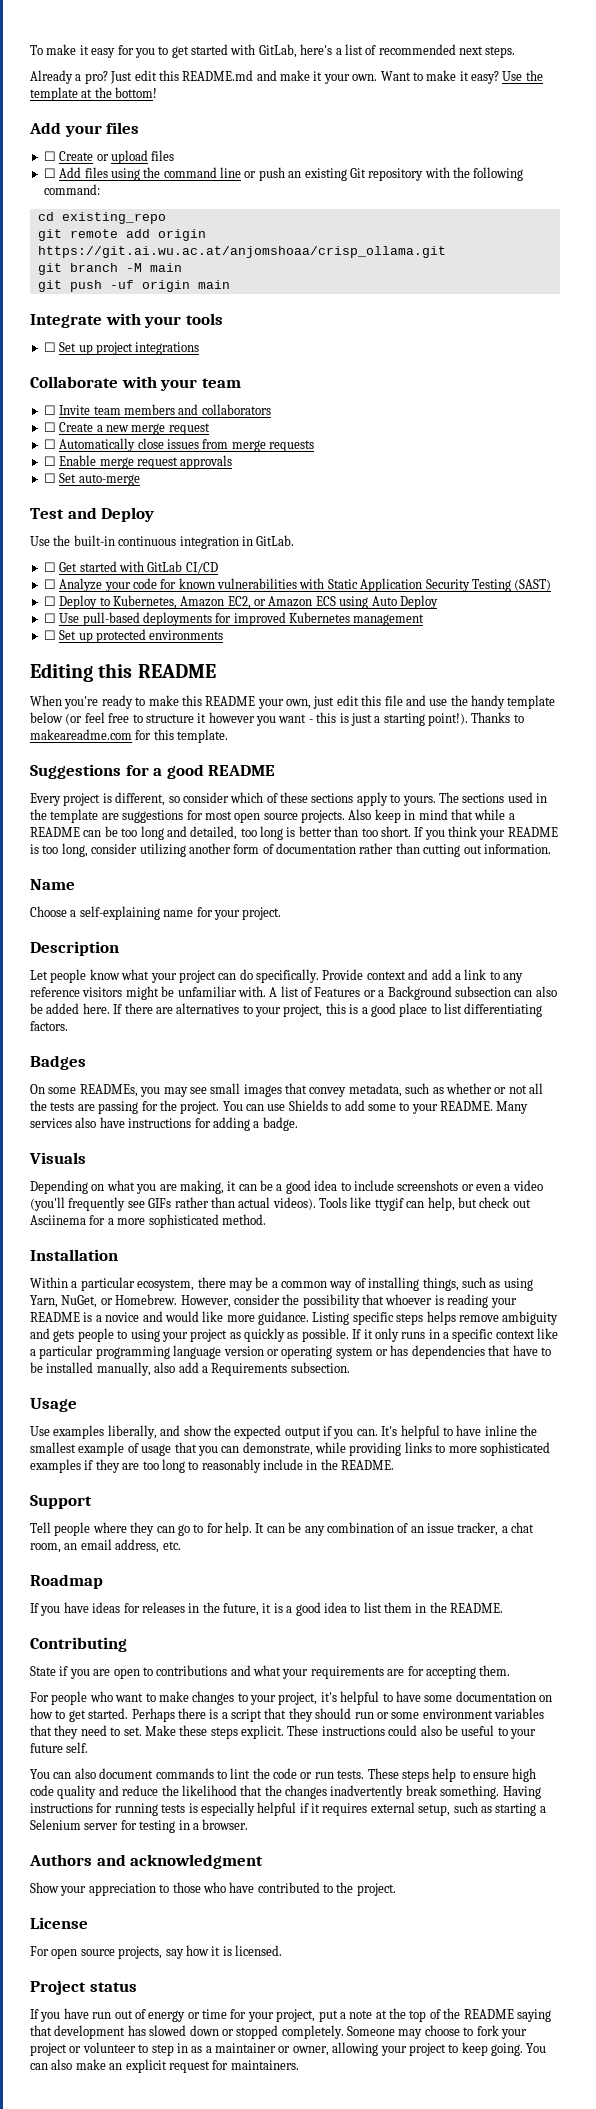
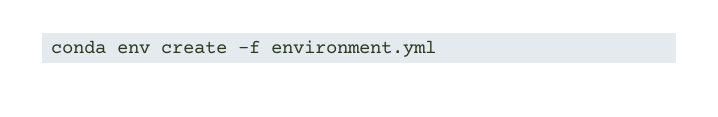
[30,44,516,58] [30,70,543,84] [30,87,158,101] [29,122,140,137] [43,150,175,164] [43,167,524,181] [43,184,100,195] [37,212,166,224] [37,229,206,241] [37,246,446,258] [37,263,182,275] [37,280,230,292] [30,313,223,328] [43,342,200,355] [30,376,241,391] [43,404,271,415] [43,422,210,435] [43,438,314,452] [43,455,233,469] [43,473,140,486] [30,507,155,522] [30,535,295,549] [43,561,218,574] [43,578,552,592] [43,595,438,609] [43,612,425,626] [43,629,224,643] [30,663,216,682] [30,695,556,709] [30,712,524,726] [30,729,229,743] [30,764,276,779] [30,792,547,806] [30,809,515,823] [30,826,558,840] [30,843,551,857] [30,879,75,890] [30,906,282,920] [30,941,119,956] [30,969,523,983] [30,986,557,1000] [30,1003,543,1017] [30,1021,68,1031] [30,1055,86,1070] [30,1083,543,1097] [30,1100,529,1114] [30,1117,298,1131] [29,1152,86,1164] [30,1180,543,1194] [30,1197,531,1211] [30,1214,266,1228] [30,1249,118,1261] [30,1277,533,1291] [30,1294,517,1308] [30,1311,559,1325] [30,1328,559,1342] [30,1345,551,1359] [30,1362,350,1376] [30,1398,77,1412] [30,1425,537,1439] [30,1442,550,1456] [30,1459,395,1473] [30,1495,92,1509] [30,1522,535,1536] [30,1539,181,1553] [30,1574,103,1589] [30,1602,504,1616] [30,1637,127,1652] [30,1665,511,1679] [30,1691,552,1705] [30,1708,544,1722] [30,1725,536,1739] [30,1742,89,1753] [30,1768,537,1782] [30,1785,541,1799] [30,1802,546,1816] [30,1819,249,1833] [29,1854,264,1869] [30,1882,396,1896] [30,1917,88,1929] [30,1945,282,1959] [30,1980,137,1995] [30,2008,551,2022] [30,2025,527,2039] [30,2042,547,2056] [30,2059,299,2073] To make it easy for you to get started with GitLab, here's a list of recommended next steps. // Already a pro? Just edit this README.md and make it your own. Want to make it easy? Use the template at the bottom! // Add your files // ☐ Create or upload files // ☐ Add files using the command line or push an existing Git repository with the following command: // cd existing_repo // git remote add origin https://git.ai.wu.ac.at/anjomshoaa/crisp_ollama.git // git branch -M main // git push -uf origin main // Integrate with your tools // ☐ Set up project integrations // Collaborate with your team // ☐ Invite team members and collaborators // ☐ Create a new merge request // ☐ Automatically close issues from merge requests // ☐ Enable merge request approvals // ☐ Set auto-merge // Test and Deploy // Use the built-in continuous integration in GitLab. // ☐ Get started with GitLab CI/CD // ☐ Analyze your code for known vulnerabilities with Static Application Security Testing (SAST) // ☐ Deploy to Kubernetes, Amazon EC2, or Amazon ECS using Auto Deploy // ☐ Use pull-based deployments for improved Kubernetes management // ☐ Set up protected environments // Editing this README // When you're ready to make this README your own, just edit this file and use the handy template below (or feel free to structure it however you want - this is just a starting point!). Thanks to makeareadme.com for this template. // Suggestions for a good README // Every project is different, so consider which of these sections apply to yours. The sections used in the template are suggestions for most open source projects. Also keep in mind that while a README can be too long and detailed, too long is better than too short. If you think your README is too long, consider utilizing another form of documentation rather than cutting out information. // Name // Choose a self-explaining name for your project. // Description // Let people know what your project can do specifically. Provide context and add a link to any reference visitors might be unfamiliar with. A list of Features or a Background subsection can also be added here. If there are alternatives to your project, this is a good place to list differentiating factors. // Badges // On some READMEs, you may see small images that convey metadata, such as whether or not all the tests are passing for the project. You can use Shields to add some to your README. Many services also have instructions for adding a badge. // Visuals // Depending on what you are making, it can be a good idea to include screenshots or even a video (you'll frequently see GIFs rather than actual videos). Tools like ttygif can help, but check out Asciinema for a more sophisticated method. // Installation // Within a particular ecosystem, there may be a common way of installing things, such as using Yarn, NuGet, or Homebrew. However, consider the possibility that whoever is reading your README is a novice and would like more guidance. Listing specific steps helps remove ambiguity and gets people to using your project as quickly as possible. If it only runs in a specific context like a particular programming language version or operating system or has dependencies that have to be installed manually, also add a Requirements subsection. // Usage // Use examples liberally, and show the expected output if you can. It's helpful to have inline the smallest example of usage that you can demonstrate, while providing links to more sophisticated examples if they are too long to reasonably include in the README. // Support // Tell people where they can go to for help. It can be any combination of an issue tracker, a chat room, an email address, etc. // Roadmap // If you have ideas for releases in the future, it is a good idea to list them in the README. // Contributing // State if you are open to contributions and what your requirements are for accepting them. // For people who want to make changes to your project, it's helpful to have some documentation on how to get started. Perhaps there is a script that they should run or some environment variables that they need to set. Make these steps explicit. These instructions could also be useful to your future self. // You can also document commands to lint the code or run tests. These steps help to ensure high code quality and reduce the likelihood that the changes inadvertently break something. Having instructions for running tests is especially helpful if it requires external setup, such as starting a Selenium server for testing in a browser. // Authors and acknowledgment // Show your appreciation to those who have contributed to the project. // License // For open source projects, say how it is licensed. // Project status // If you have run out of energy or time for your project, put a note at the top of the README saying that development has slowed down or stopped completely. Someone may choose to fork your project or volunteer to step in as a maintainer or owner, allowing your project to keep going. You can also make an explicit request for maintainers. -> [51,40,437,57] conda env create -f environment.yml

